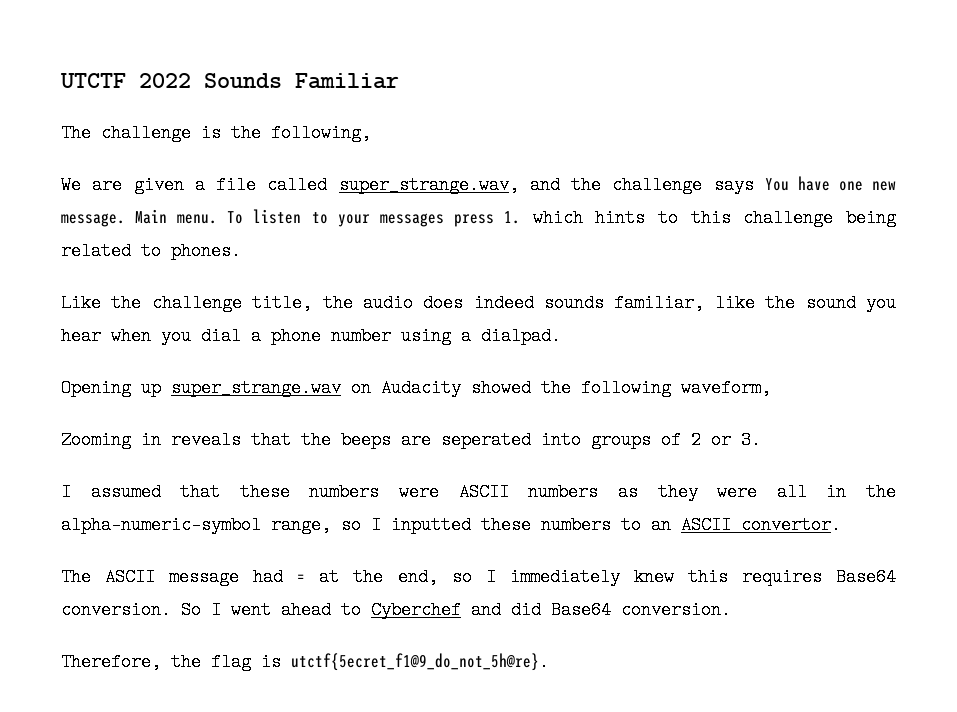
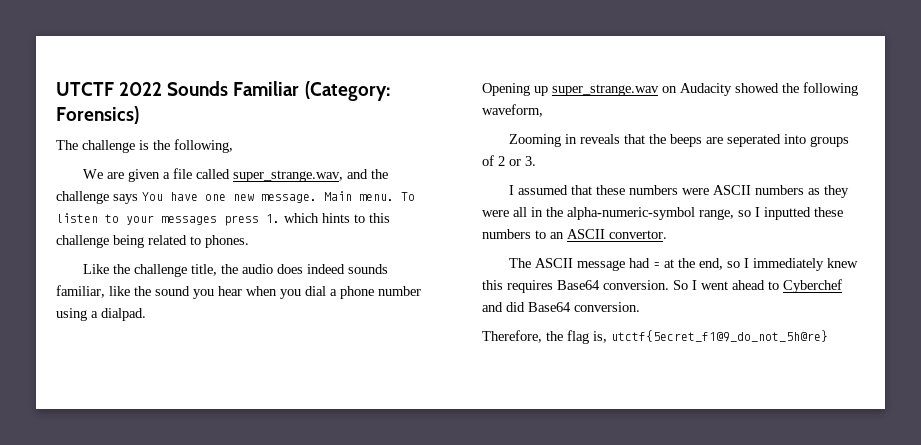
(399, 81) none -> [304,81,390,101] [56,106,139,124] (Category: Forensics)
[261,653,549,671] is utctf{5ecret_f1@9_do_not_5h@re}. -> [593,330,828,343] is, utctf{5ecret_f1@9_do_not_5h@re}

